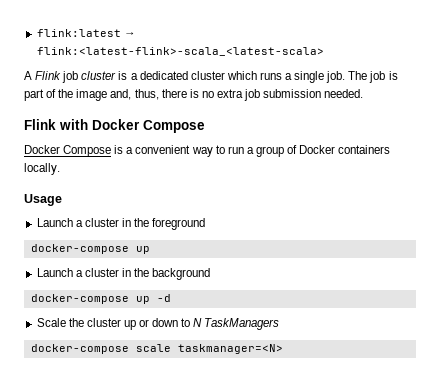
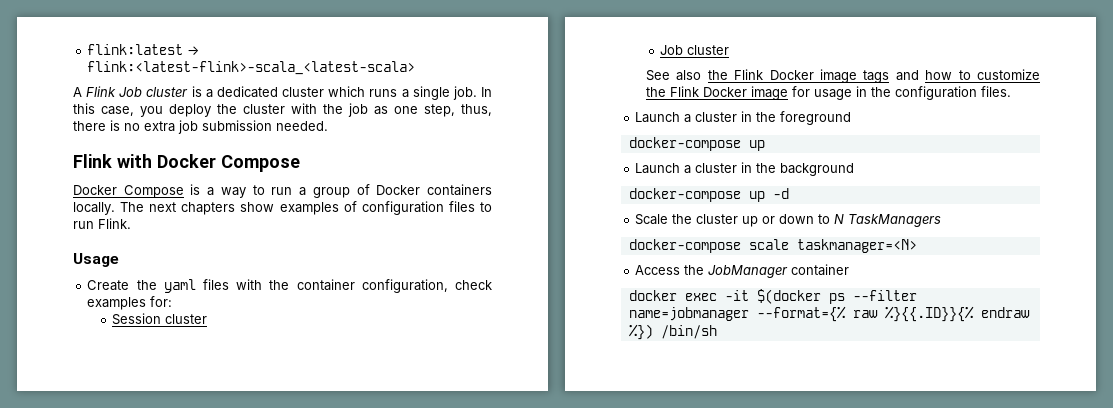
[62,71,79,83] job -> [119,87,143,97] Job
[348,71,398,83] [24,89,132,101] The job is part of the image and, -> [480,87,492,97] [73,103,455,117] In this case, you deploy the cluster with the job as one step,
[135,145,191,154] convenient -> (215, 191) none
[24,194,62,206] // Usage -> [120,201,492,215] [73,218,131,229] [73,253,119,267] [87,279,492,293] [87,296,173,310] [112,313,208,325] [660,45,730,55] [646,69,1040,83] [646,86,1012,100] The next chapters show examples of configuration files to run Flink. // Usage // Create the yaml files with the container configuration, check examples for: // Session cluster // Job cluster // See also the Flink Docker image tags and how to customize the Flink Docker image for usage in the configuration files.
(283, 349) none -> [635,264,850,278] [628,289,917,304] [628,306,1030,322] [628,324,717,340] // Access the JobManager container // docker exec -it $(docker ps --filter name=jobmanager --format={% raw %}{{.ID}}{% endraw %}) /bin/sh

